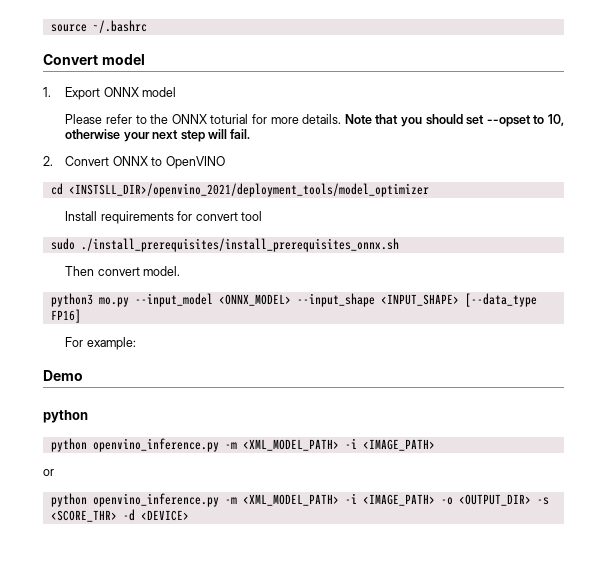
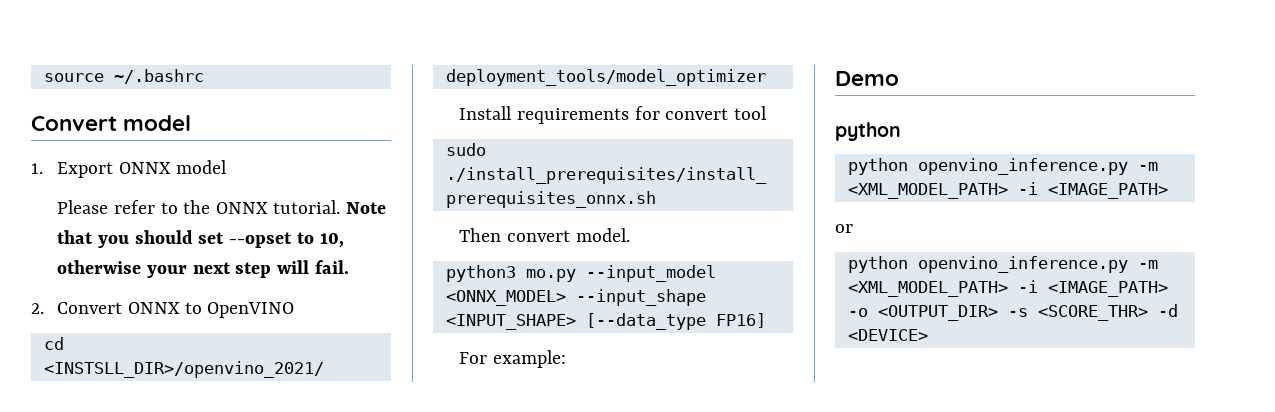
[210,114,342,124] toturial for more details. -> [272,200,340,214] tutorial.

